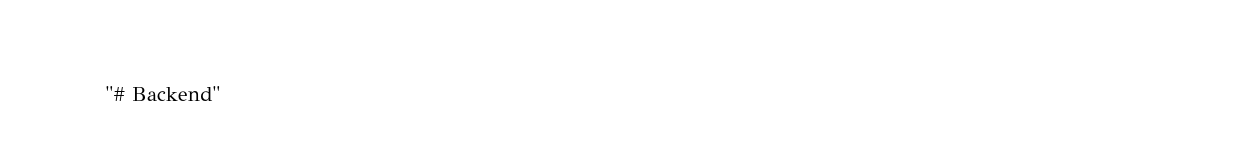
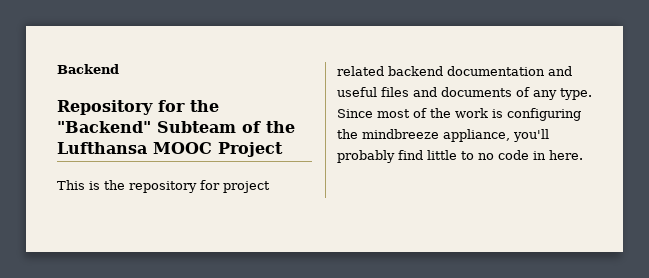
[105,86,221,101] "# Backend" -> [57,64,119,74] [57,100,219,115] [57,121,295,133] [57,142,283,157] [57,180,270,193] [337,66,572,76] [337,87,592,100] [337,108,581,121] [337,129,549,142] [337,150,583,163] Backend // Repository for the "Backend" Subteam of the Lufthansa MOOC Project // This is the repository for project related backend documentation and useful files and documents of any type. Since most of the work is configuring the mindbreeze appliance, you'll probably find little to no code in here.

